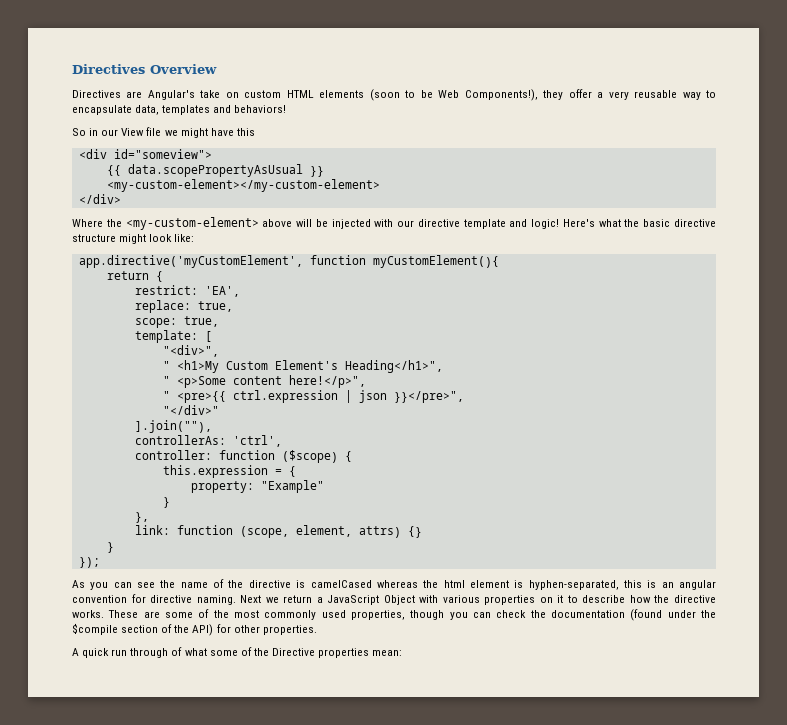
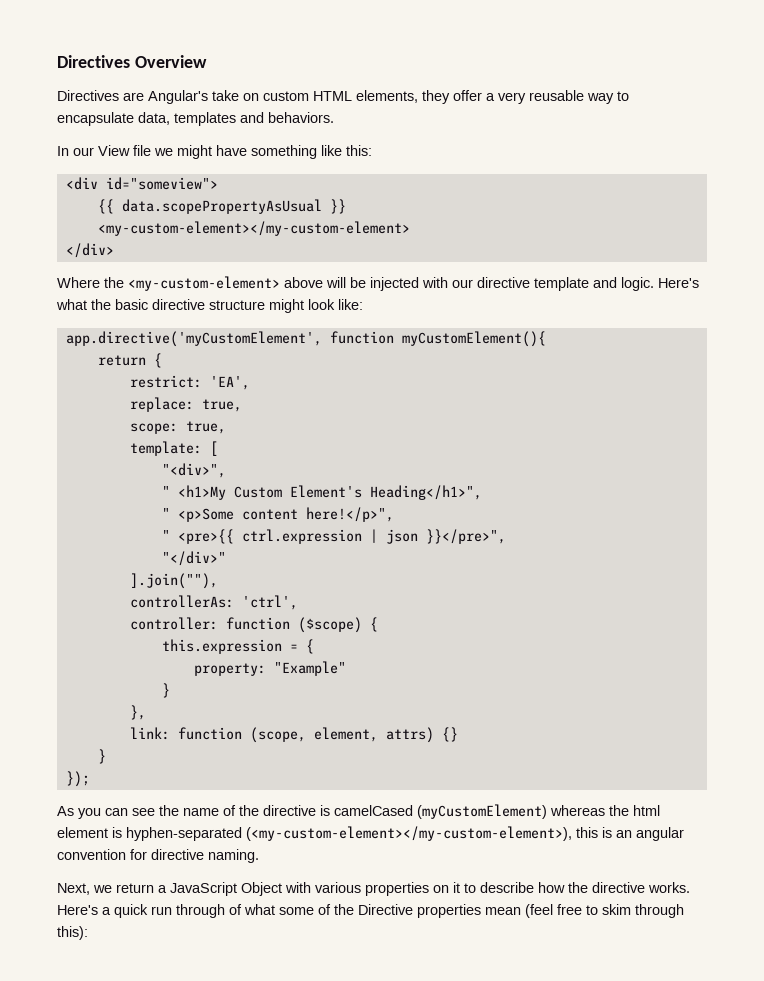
[319,89,538,101] elements (soon to be Web Components!), -> [356,90,418,103] elements,
[234,105,287,113] [72,128,99,136] behaviors! // So in -> [268,112,334,123] [57,146,69,156] behaviors. // In
[236,128,255,136] this -> [251,145,372,159] something like this:
[531,219,560,229] logic! -> [621,277,654,291] logic.
(372, 584) none -> [417,804,547,819] (myCustomElement)
[528,580,619,590] hyphen-separated, -> [126,826,572,841] hyphen-separated (<my-custom-element></my-custom-element>),
[240,595,262,603] Next -> [57,883,90,895] // Next,
[108,609,716,621] [72,623,317,636] [72,648,79,656] These are some of the most commonly used properties, though you can check the documentation (found under the $compile section of the API) for other properties. // A -> [57,905,111,915] Here's a
[372,650,403,656] mean: -> [485,904,684,918] [57,926,88,940] mean (feel free to skim through this):

